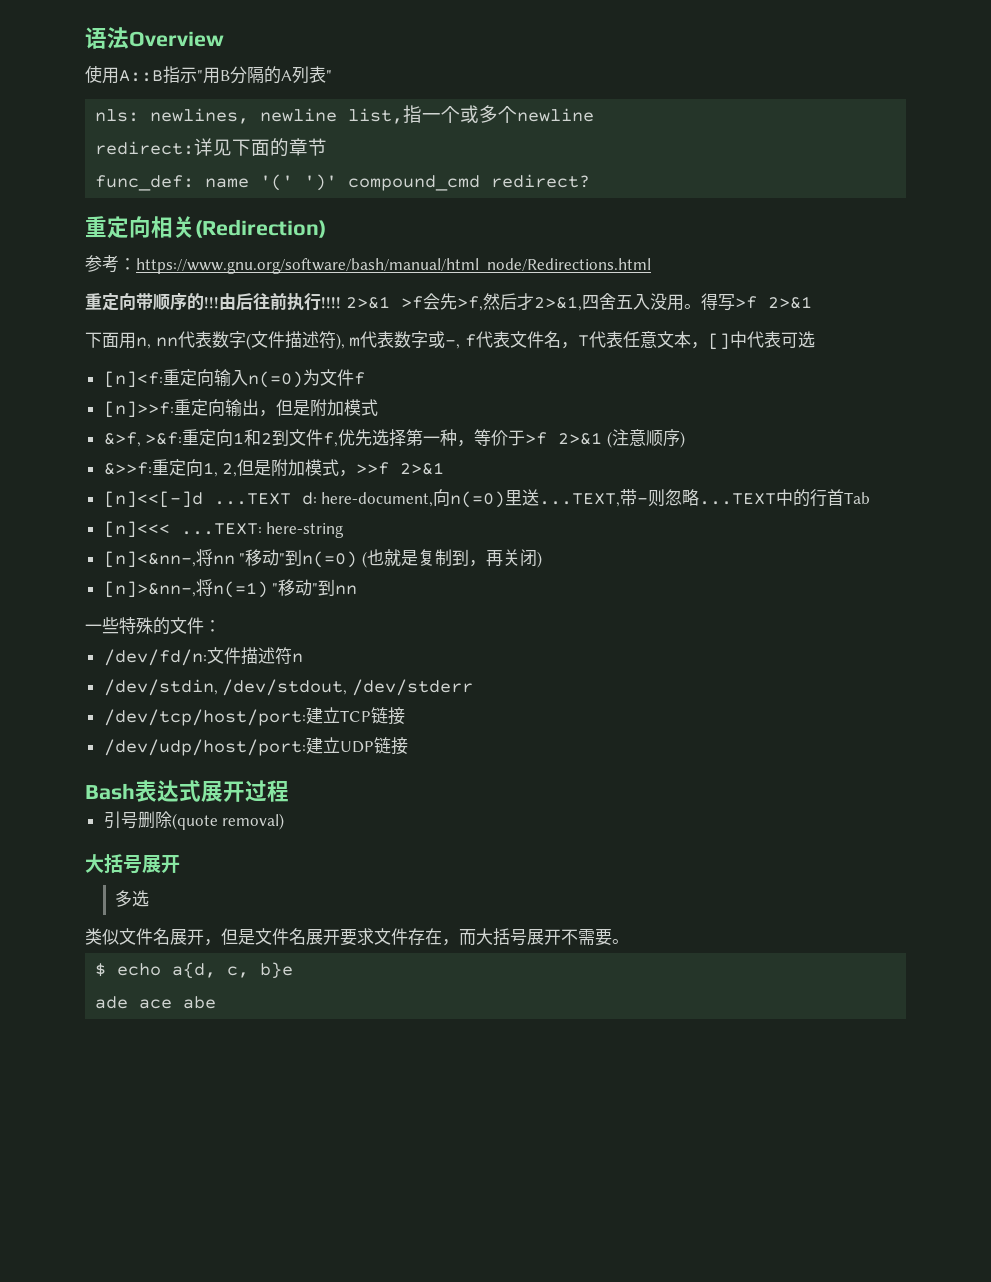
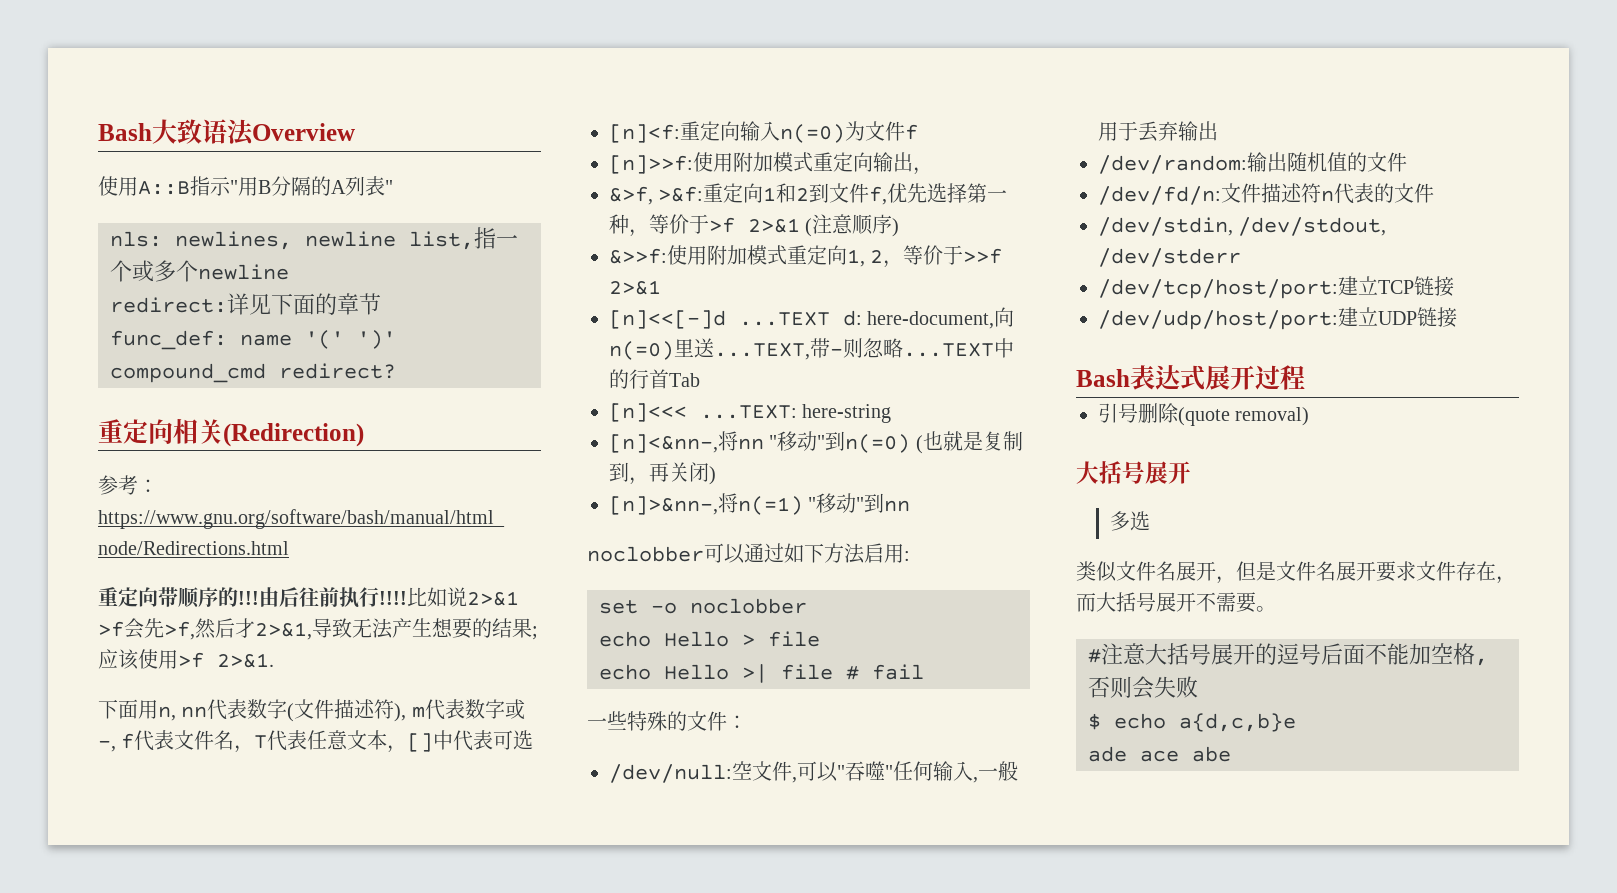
(85, 38) none -> [98,119,202,144] Bash大致
(341, 303) none -> [407,587,467,607] 比如说
[581,293,812,311] 四舍五入没用。得写>f 2>&1 -> [312,618,538,640] [98,649,274,670] 导致无法产生想要的结果;应该使用>f 2>&1.
(174, 409) none -> [693,152,813,172] 使用附加模式
[275,399,378,417] 但是附加模式 -> (933, 171) none
[151,459,357,477] 重定向1, 2,但是附加模式， -> [667,245,964,268] 使用附加模式重定向1, 2，等价于
[85,617,221,635] 一些特殊的文件： -> [587,543,910,564] [599,598,807,614] [599,631,820,647] [599,664,924,683] [587,711,747,731] [609,761,1018,783] [1098,121,1218,142] [1098,152,1407,174] noclobber可以通过如下方法启用: // set -o noclobber // echo Hello > file // echo Hello >| file # fail // 一些特殊的文件： // /dev/null:空文件,可以"吞噬"任何输入,一般用于丢弃输出 // /dev/random:输出随机值的文件
(303, 658) none -> [1334,183,1434,204] 代表的文件
(629, 941) none -> [1088,643,1488,666] [1088,676,1198,699] // #注意大括号展开的逗号后面不能加空格,否则会失败
[172,962,294,979] a{d, c, b}e -> [1179,713,1296,732] a{d,c,b}e

